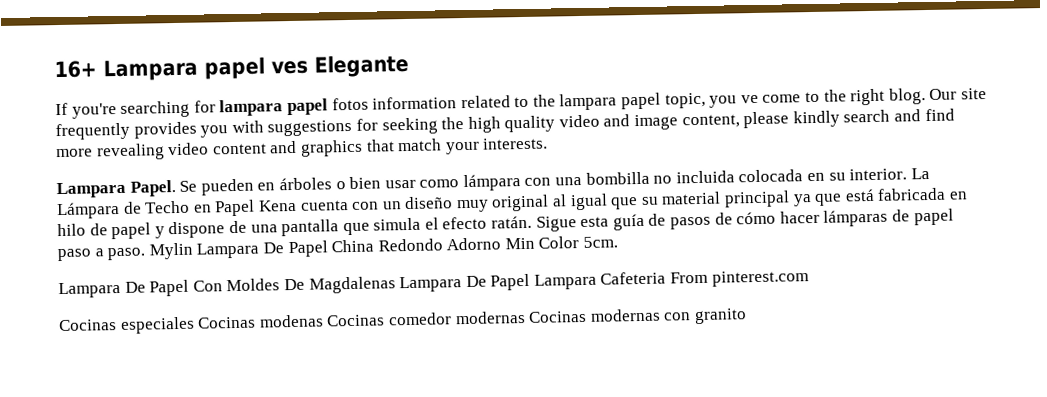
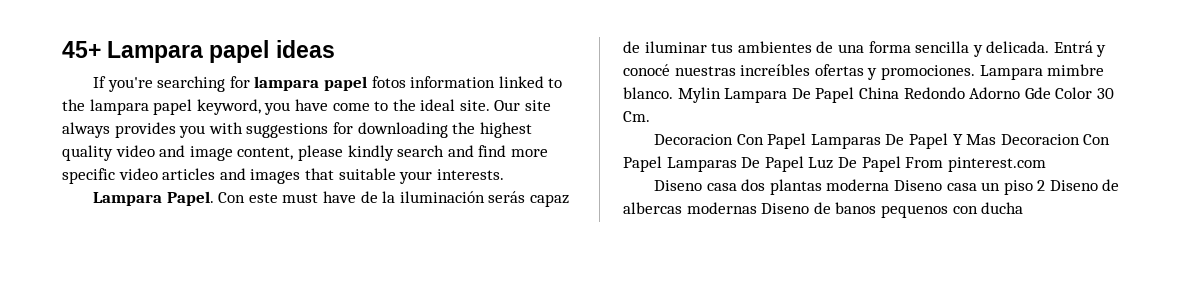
[54,60,97,79] 16+ -> [62,41,101,58] 45+
[271,54,409,78] ves Elegante -> [275,40,335,58] ideas
[460,95,511,109] related -> [498,76,544,88] linked
[664,92,759,109] topic, you ve -> [196,99,328,115] keyword, you have
[850,88,926,106] right blog. -> [420,99,490,111] ideal site.
[55,122,130,141] frequently -> [62,122,110,138] always
[381,116,501,135] seeking the high -> [357,122,532,138] downloading the highest
[96,137,549,161] [56,167,930,199] [57,187,968,220] [57,208,954,240] [57,247,146,262] revealing video content and graphics that match your interests. // Lampara Papel. Se pueden en árboles o bien usar como lámpara con una bombilla no incluida colocada en su interior. La Lámpara de Techo en Papel Kena cuenta con un diseño muy original al igual que su material principal ya que está fabricada en hilo de papel y dispone de una pantalla que simula el efecto ratán. Sigue esta guía de pasos de cómo hacer lámparas de papel paso a paso. -> [62,168,504,184] [92,191,569,207] [623,41,1107,57] [623,64,1105,80] [623,87,673,99] specific video articles and images that suitable your interests. // Lampara Papel. Con este must have de la iluminación serás capaz de iluminar tus ambientes de una forma sencilla y delicada. Entrá y conocé nuestras increíbles ofertas y promociones. Lampara mimbre blanco.
[504,236,619,250] [58,270,809,299] [59,308,747,334] Min Color 5cm. // Lampara De Papel Con Moldes De Magdalenas Lampara De Papel Lampara Cafeteria From pinterest.com // Cocinas especiales Cocinas modenas Cocinas comedor modernas Cocinas modernas con granito -> [1024,87,1114,99] [623,111,650,122] [653,133,1111,149] [623,156,1046,172] [653,179,1120,195] [623,202,1024,218] Gde Color 30 Cm. // Decoracion Con Papel Lamparas De Papel Y Mas Decoracion Con Papel Lamparas De Papel Luz De Papel From pinterest.com // Diseno casa dos plantas moderna Diseno casa un piso 2 Diseno de albercas modernas Diseno de banos pequenos con ducha

